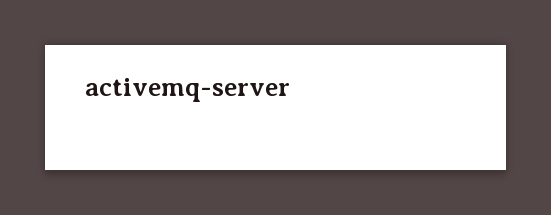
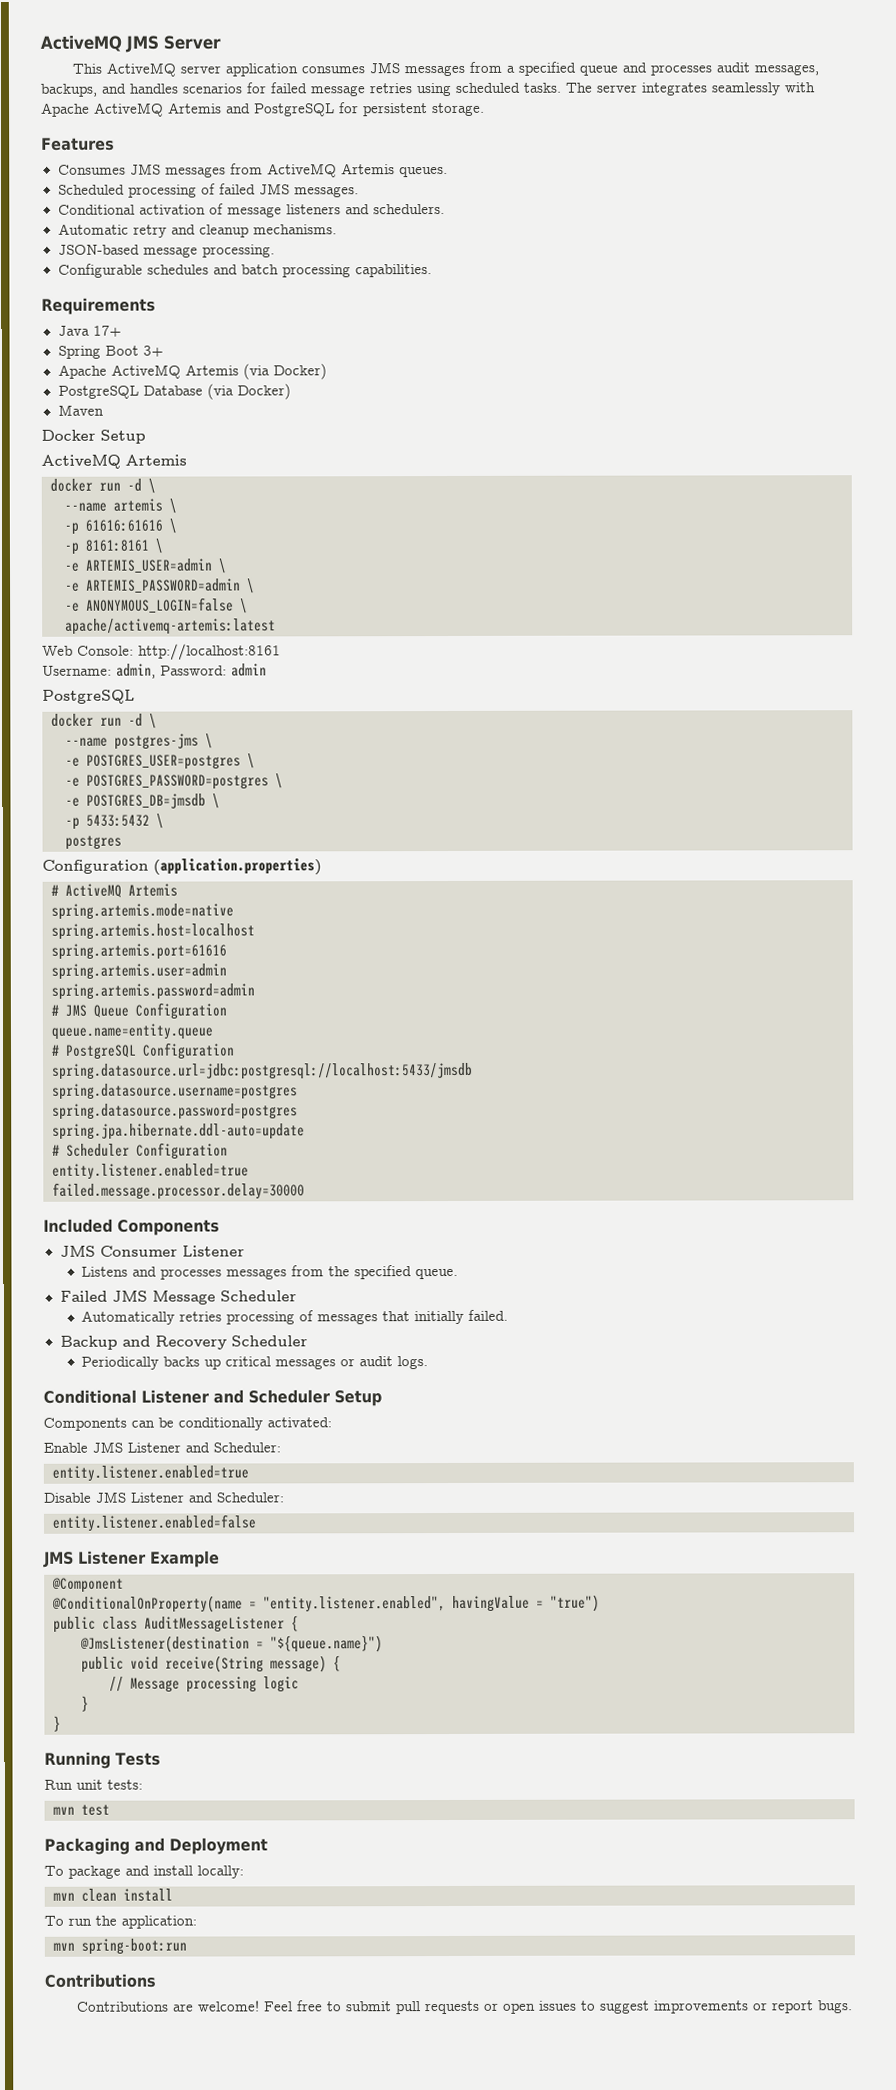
[85,78,290,102] activemq-server -> [40,35,221,53] [72,61,820,77] [40,82,816,97] [41,102,485,117] [41,137,115,151] [57,163,448,178] [57,183,359,198] [57,203,445,218] [57,223,337,238] [57,244,275,258] [57,263,432,278] [41,297,156,315] [57,325,122,337] [57,345,164,359] [57,363,327,380] [57,383,291,400] [57,404,104,416] [41,429,146,444] [41,454,187,469] [50,478,156,494] [64,498,177,514] [64,518,177,535] [64,538,163,555] [64,558,227,574] [65,578,255,594] [65,597,248,614] [65,618,276,635] [42,643,281,661] [42,663,267,679] [42,689,135,704] [51,713,157,729] [65,733,213,750] [65,753,255,770] [65,773,283,790] [65,793,220,809] [65,813,164,830] [65,835,122,850] [42,858,322,876] [51,883,178,898] [51,903,234,920] [51,923,255,940] [51,943,227,960] [51,963,227,980] [51,983,255,1000] [51,1002,227,1020] [51,1023,213,1040] [51,1042,235,1060] [52,1062,473,1080] [52,1083,298,1100] [52,1103,298,1120] [52,1123,305,1140] [52,1142,228,1160] [52,1163,249,1180] [52,1182,305,1200] [43,1218,220,1236] [59,1245,245,1257] [81,1265,459,1280] [59,1290,297,1305] [81,1309,509,1325] [59,1335,308,1350] [81,1356,429,1370] [43,1389,382,1407] [43,1417,332,1431] [43,1441,281,1453] [52,1465,249,1482] [43,1491,284,1503] [52,1514,257,1532] [43,1550,220,1568] [52,1577,124,1593] [52,1594,600,1613] [53,1615,299,1633] [80,1635,383,1653] [81,1655,341,1673] [109,1676,299,1693] [81,1695,89,1712] [53,1715,61,1732] [44,1751,161,1769] [44,1779,143,1790] [53,1804,110,1816] [44,1837,268,1855] [44,1865,244,1879] [53,1888,173,1902] [44,1915,197,1929] [53,1938,187,1955] [44,1973,156,1988] [77,2000,854,2015] ActiveMQ JMS Server // This ActiveMQ server application consumes JMS messages from a specified queue and processes audit messages, backups, and handles scenarios for failed message retries using scheduled tasks. The server integrates seamlessly with Apache ActiveMQ Artemis and PostgreSQL for persistent storage. // Features // Consumes JMS messages from ActiveMQ Artemis queues. // Scheduled processing of failed JMS messages. // Conditional activation of message listeners and schedulers. // Automatic retry and cleanup mechanisms. // JSON-based message processing. // Configurable schedules and batch processing capabilities. // Requirements // Java 17+ // Spring Boot 3+ // Apache ActiveMQ Artemis (via Docker) // PostgreSQL Database (via Docker) // Maven // Docker Setup // ActiveMQ Artemis // docker run -d \ // --name artemis \ // -p 61616:61616 \ // -p 8161:8161 \ // -e ARTEMIS_USER=admin \ // -e ARTEMIS_PASSWORD=admin \ // -e ANONYMOUS_LOGIN=false \ // apache/activemq-artemis:latest // Web Console: http://localhost:8161 // Username: admin, Password: admin // PostgreSQL // docker run -d \ // --name postgres-jms \ // -e POSTGRES_USER=postgres \ // -e POSTGRES_PASSWORD=postgres \ // -e POSTGRES_DB=jmsdb \ // -p 5433:5432 \ // postgres // Configuration (application.properties) // # ActiveMQ Artemis // spring.artemis.mode=native // spring.artemis.host=localhost // spring.artemis.port=61616 // spring.artemis.user=admin // spring.artemis.password=admin // # JMS Queue Configuration // queue.name=entity.queue // # PostgreSQL Configuration // spring.datasource.url=jdbc:postgresql://localhost:5433/jmsdb // spring.datasource.username=postgres // spring.datasource.password=postgres // spring.jpa.hibernate.ddl-auto=update // # Scheduler Configuration // entity.listener.enabled=true // failed.message.processor.delay=30000 // Included Components // JMS Consumer Listener // Listens and processes messages from the specified queue. // Failed JMS Message Scheduler // Automatically retries processing of messages that initially failed. // Backup and Recovery Scheduler // Periodically backs up critical messages or audit logs. // Conditional Listener and Scheduler Setup // Components can be conditionally activated: // Enable JMS Listener and Scheduler: // entity.listener.enabled=true // Disable JMS Listener and Scheduler: // entity.listener.enabled=false // JMS Listener Example // @Component // @ConditionalOnProperty(name = "entity.listener.enabled", havingValue = "true") // public class AuditMessageListener { // @JmsListener(destination = "${queue.name}") // public void receive(String message) { // // Message processing logic // } // } // Running Tests // Run unit tests: // mvn test // Packaging and Deployment // To package and install locally: // mvn clean install // To run the application: // mvn spring-boot:run // Contributions // Contributions are welcome! Feel free to submit pull requests or open issues to suggest improvements or report bugs.

